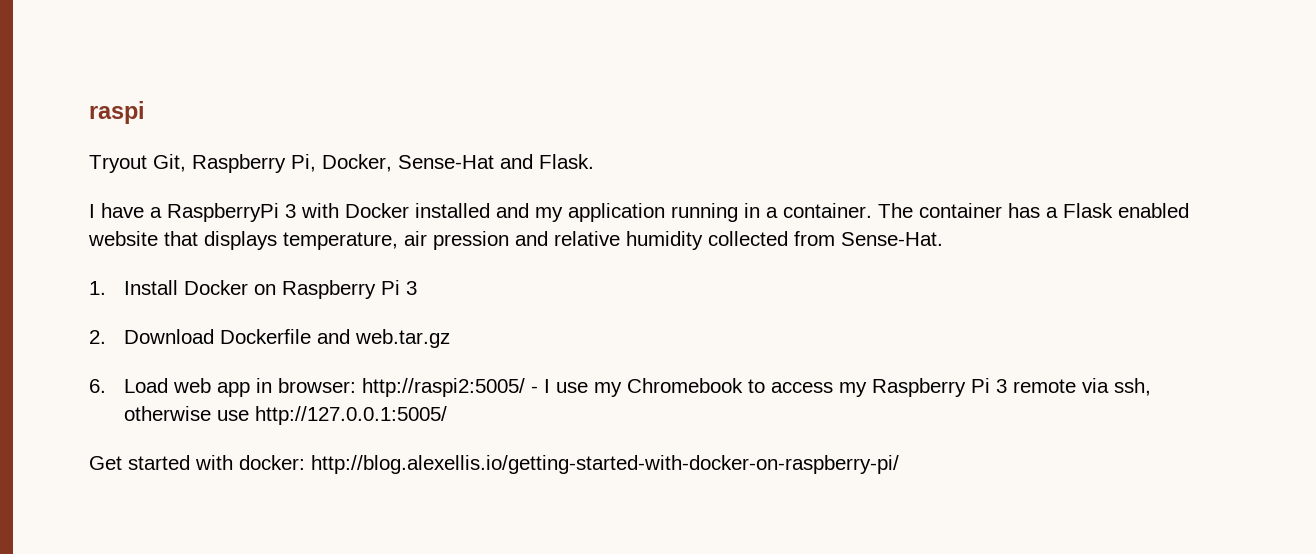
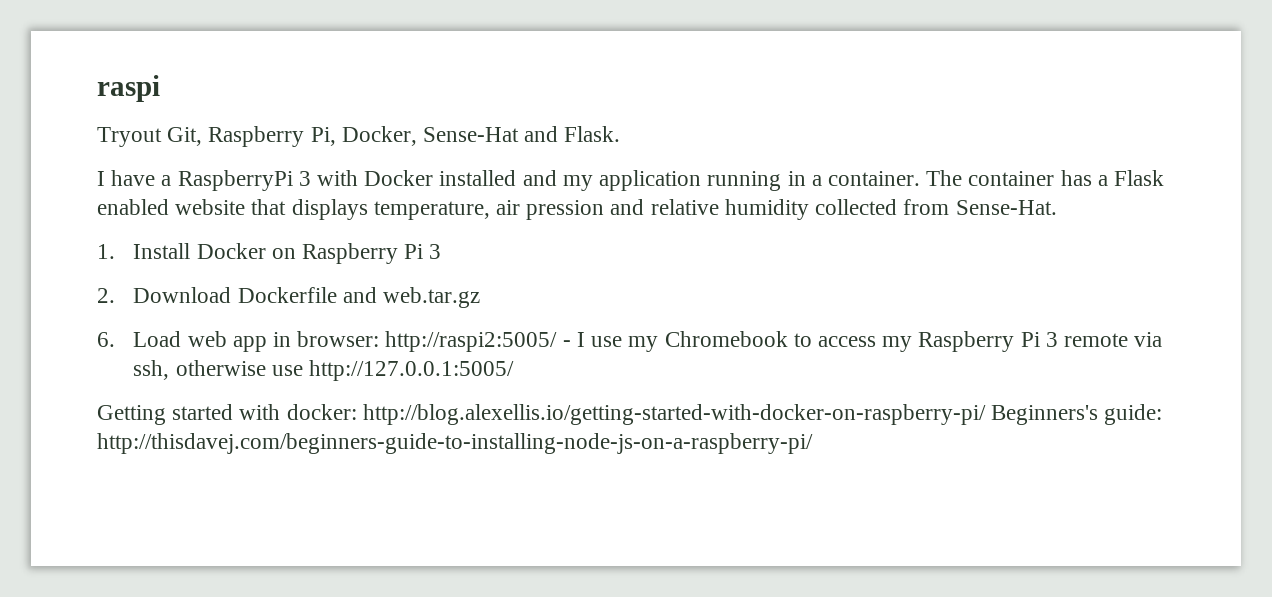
[89,456,122,470] Get -> [97,405,166,425] Getting
(899, 464) none -> [991,404,1163,425] [97,433,813,454] Beginners's guide: http://thisdavej.com/beginners-guide-to-installing-node-js-on-a-raspberry-pi/

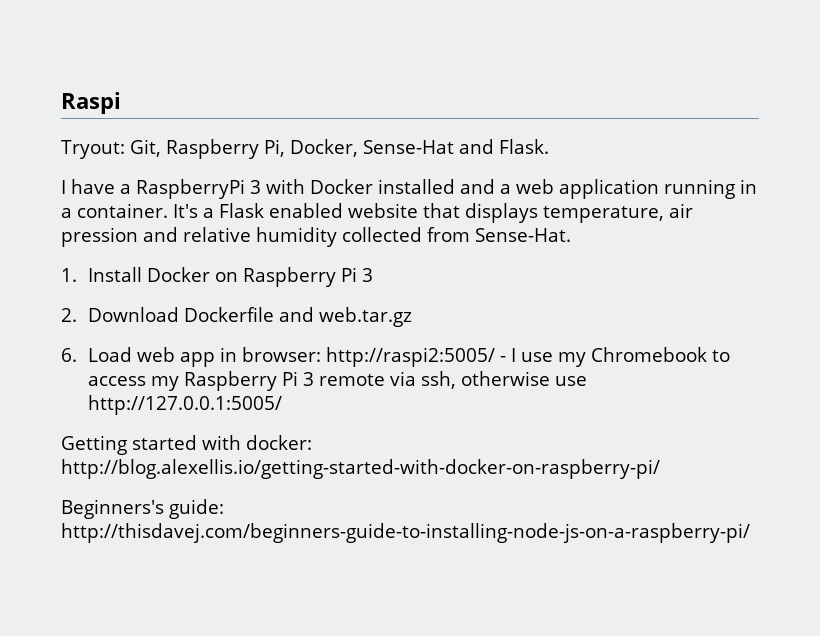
[97,75,160,102] [97,127,162,147] raspi // Tryout -> [61,92,121,114] [61,140,125,159] Raspi // Tryout:
[562,175,593,191] my -> [500,179,554,194] a web
[926,170,1092,186] The container has -> [173,204,198,218] It's
(986, 414) none -> (660, 469) //

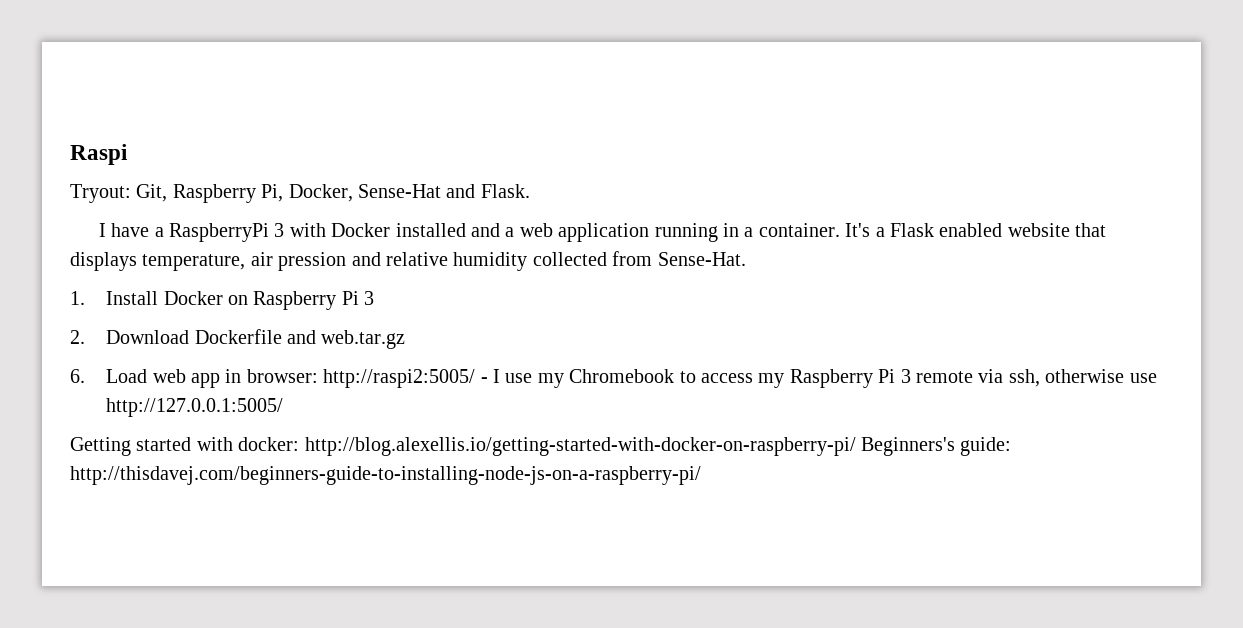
(660, 469) // -> (856, 446) none

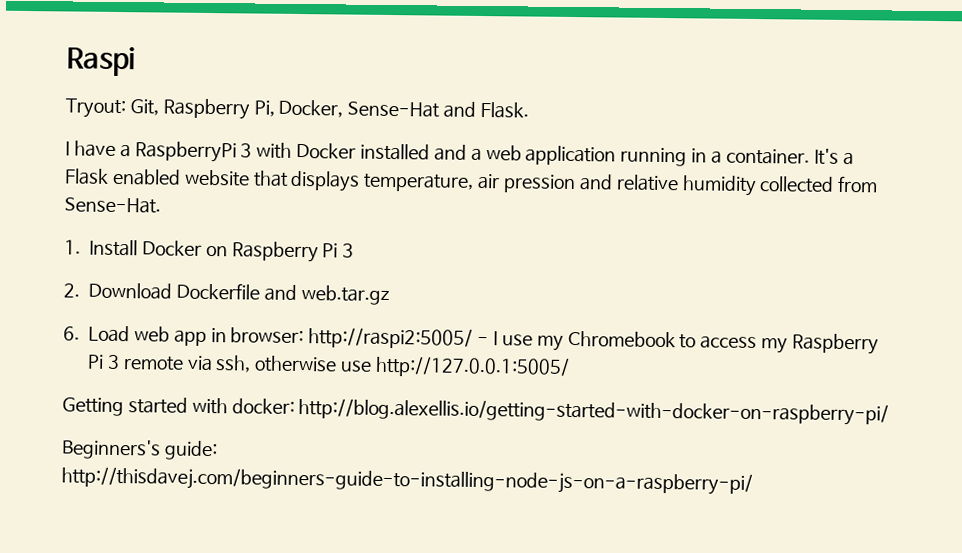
(856, 446) none -> (890, 412) //

